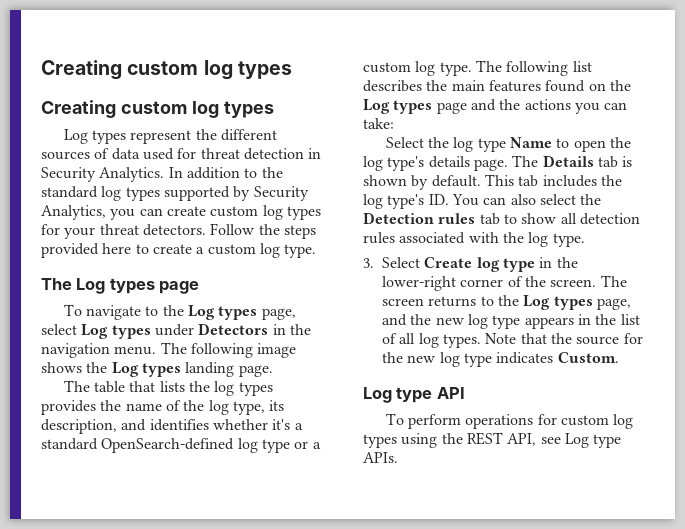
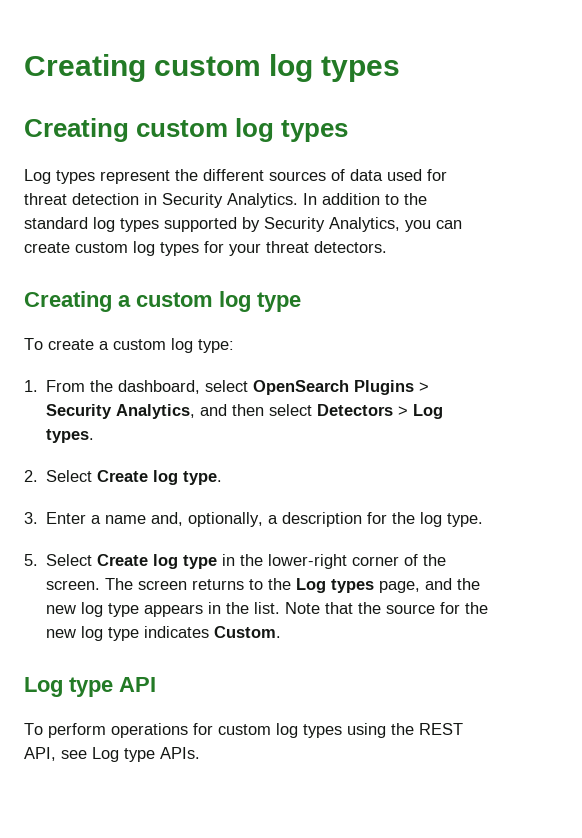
[210,223,316,239] [41,243,317,258] [41,278,200,294] [63,304,296,320] [41,323,311,339] [41,342,297,358] [41,362,273,377] [63,380,273,396] [41,400,285,415] [41,419,303,434] [41,438,321,453] [363,60,592,76] [363,80,631,92] [363,99,628,114] [363,118,394,129] [385,137,631,152] [363,155,633,171] [363,174,622,190] [363,194,602,209] [363,212,640,225] [363,232,499,244] Follow the steps provided here to create a custom log type. // The Log types page // To navigate to the Log types page, select Log types under Detectors in the navigation menu. The following image shows the Log types landing page. // The table that lists the log types provides the name of the log type, its description, and identifies whether it's a standard OpenSearch-defined log type or a custom log type. The following list describes the main features found on the Log types page and the actions you can take: // Select the log type Name to open the log type's details page. The Details tab is shown by default. This tab includes the log type's ID. You can also select the Detection rules tab to show all detection rules associated with -> [24,291,301,312] [24,338,234,353] [24,380,430,395] [46,404,444,419] [46,429,95,443] [24,470,223,485] [24,512,388,527] // Creating a custom log type // To create a custom log type: // 1. From the dashboard, select OpenSearch Plugins > Security Analytics, and then select Detectors > Log types. // 2. Select Create log type. // 3. Enter a name and, optionally, a description for
[363,258,374,268] 3. -> [24,554,38,566] 5.
[620,314,640,325] [382,333,481,348] list of all log types. -> [254,602,281,614] list.

